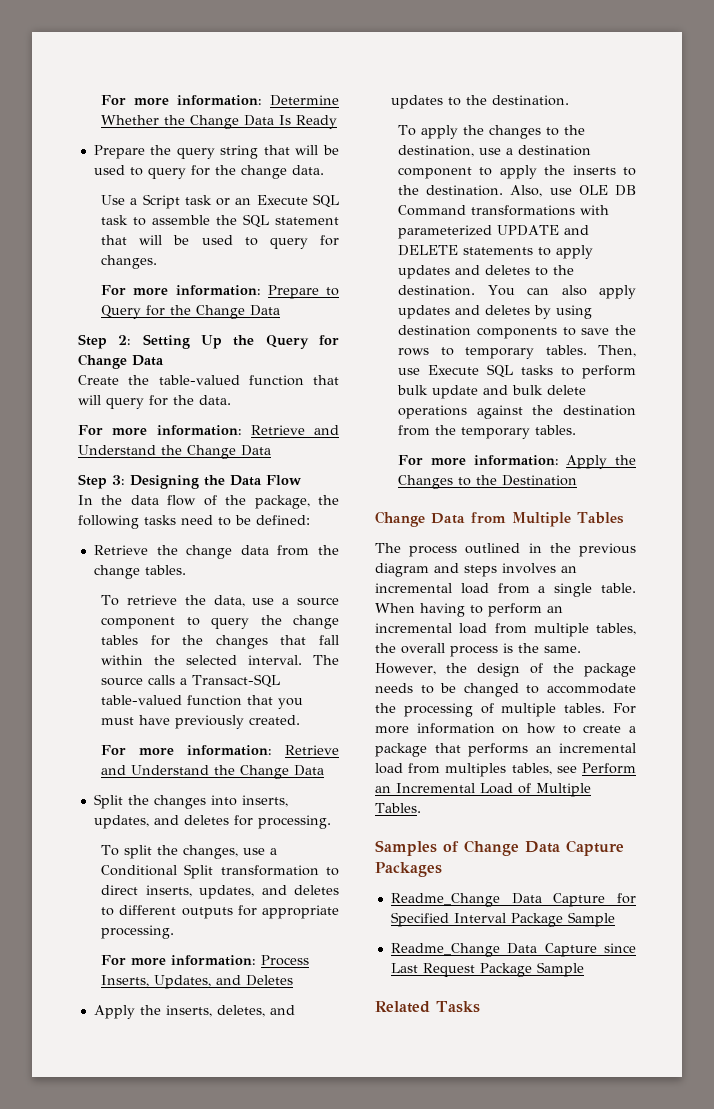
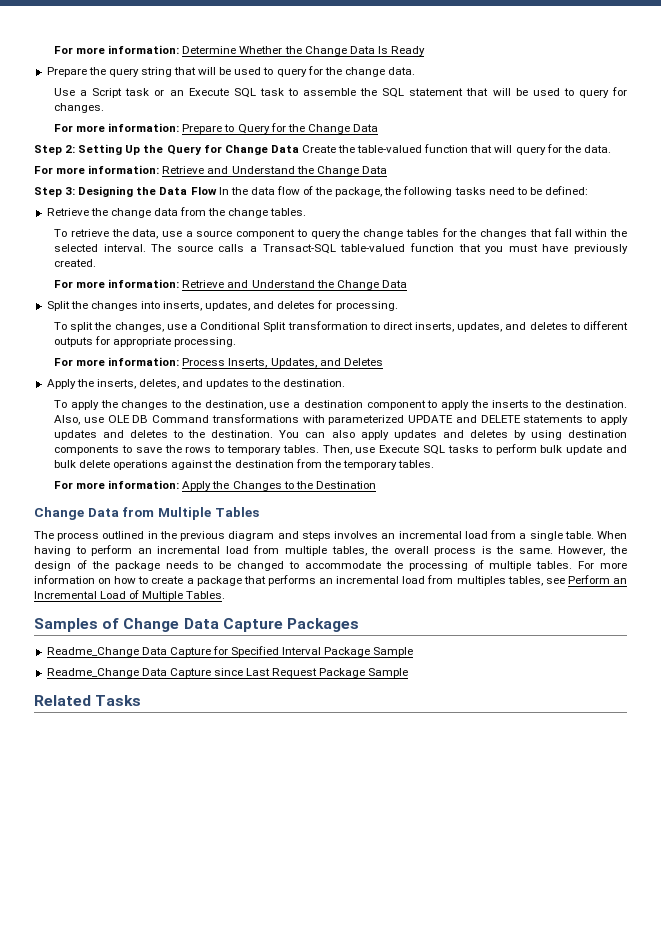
(164, 360) // -> (299, 149) none
(301, 480) // -> (217, 191) none

